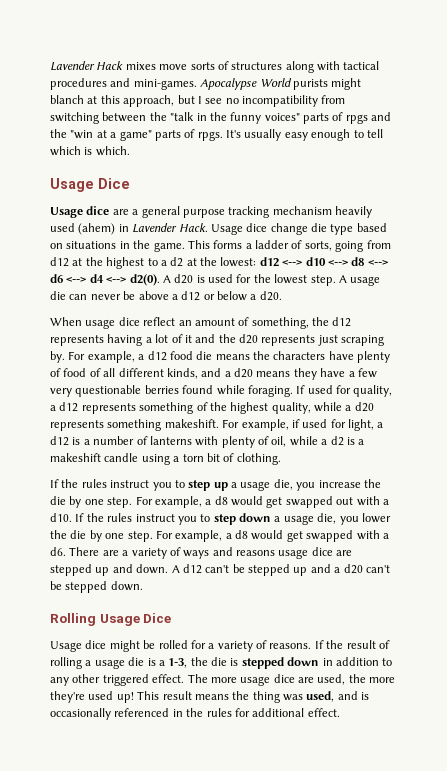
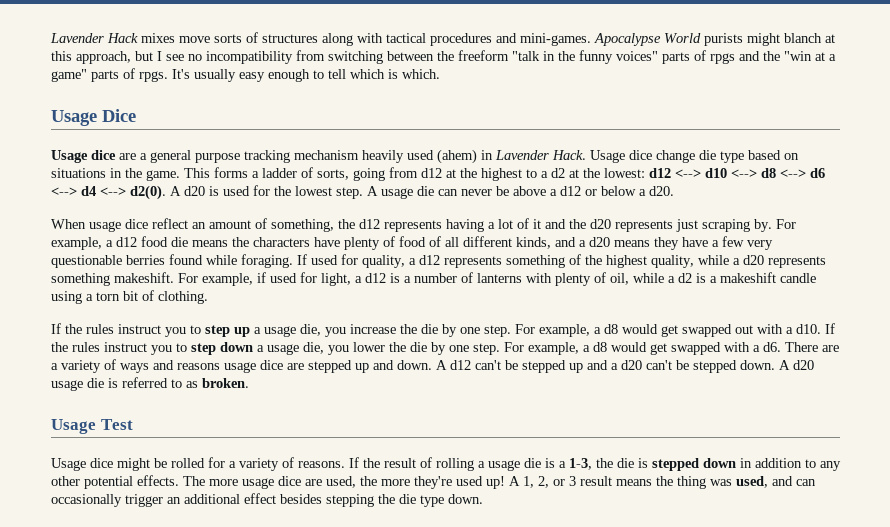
(167, 116) none -> [458,50,509,61] freeform
[50,613,172,626] // Rolling Usage Dice -> [779,360,814,370] [51,377,249,391] [51,419,133,434] A d20 usage die is referred to as broken. // Usage Test
[102,674,185,686] triggered effect. -> [84,475,179,489] potential effects.
[137,691,160,700] This -> [509,476,576,488] A 1, 2, or 3
[361,692,370,700] [50,708,340,720] is occasionally referenced in the rules for additional effect. -> [796,479,816,486] [51,493,483,507] can occasionally trigger an additional effect besides stepping the die type down.

